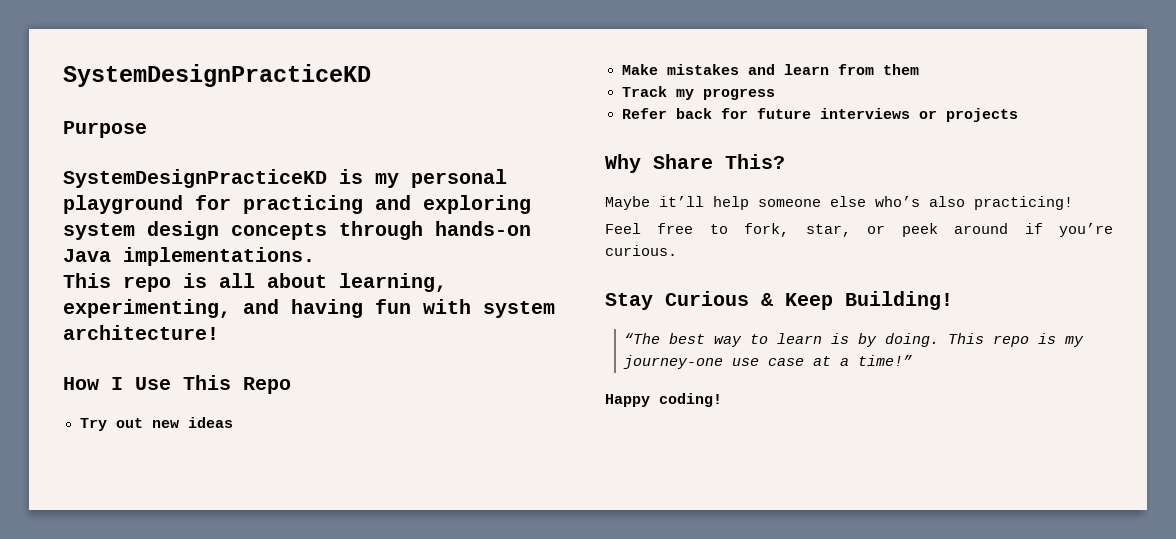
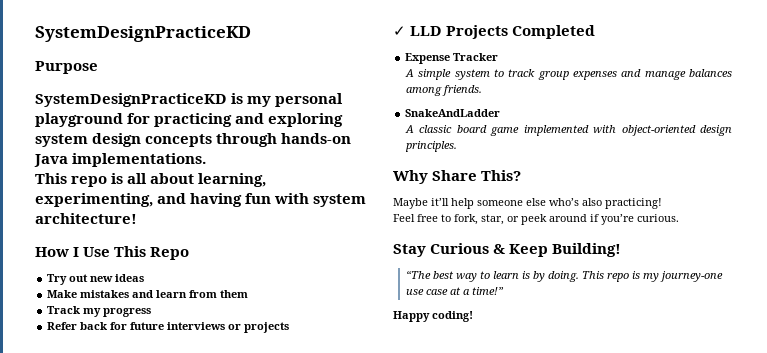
(1018, 115) none -> [393,25,596,39] [405,53,499,64] [404,69,732,80] [405,85,482,96] [405,109,501,117] [404,125,732,136] [404,141,457,152] // ✓ LLD Projects Completed // Expense Tracker // A simple system to track group expenses and manage balances among friends. // SnakeAndLadder // A classic board game implemented with object-oriented design principles.

